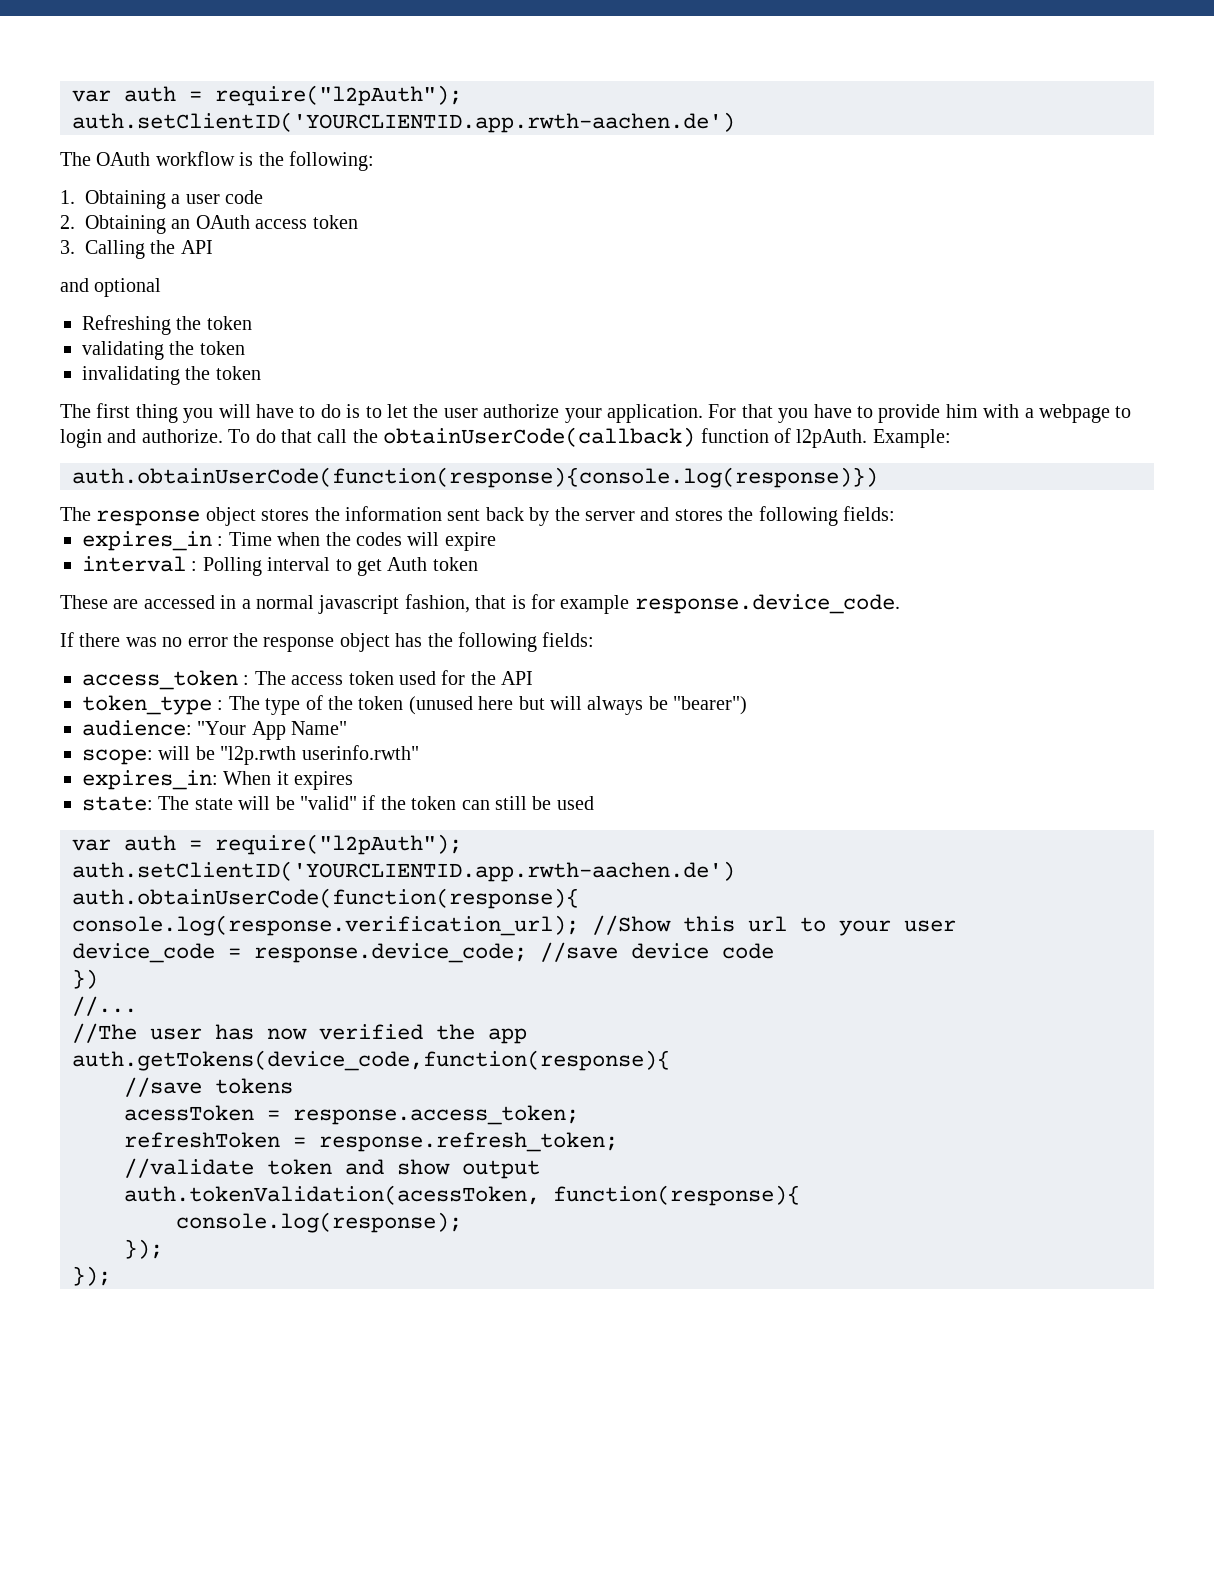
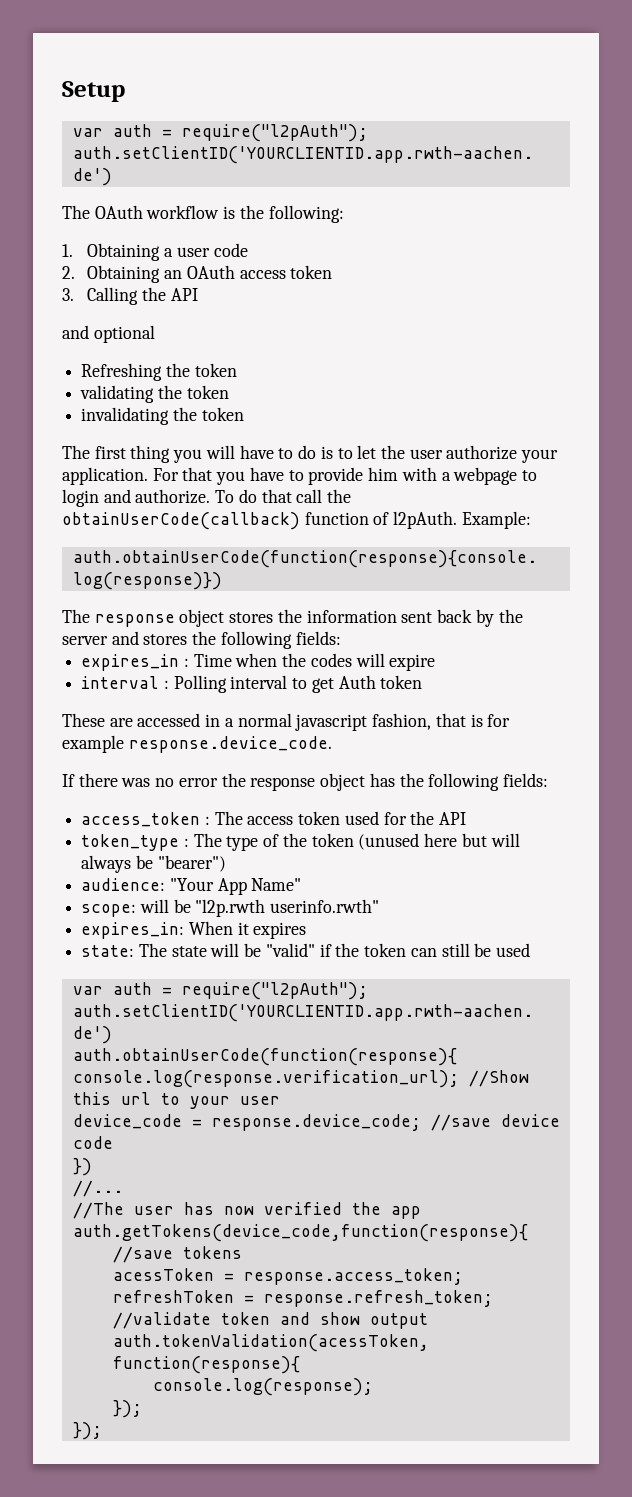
(72, 96) none -> [62,81,125,102] Setup //

